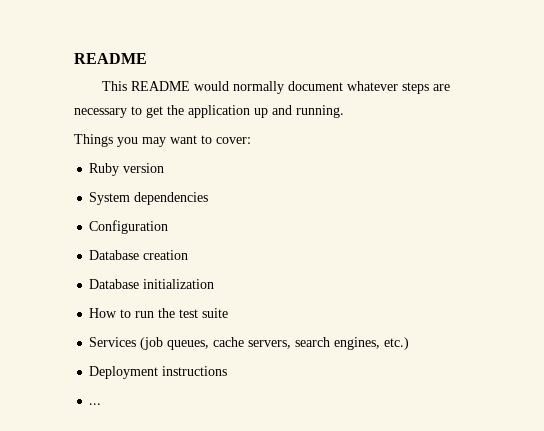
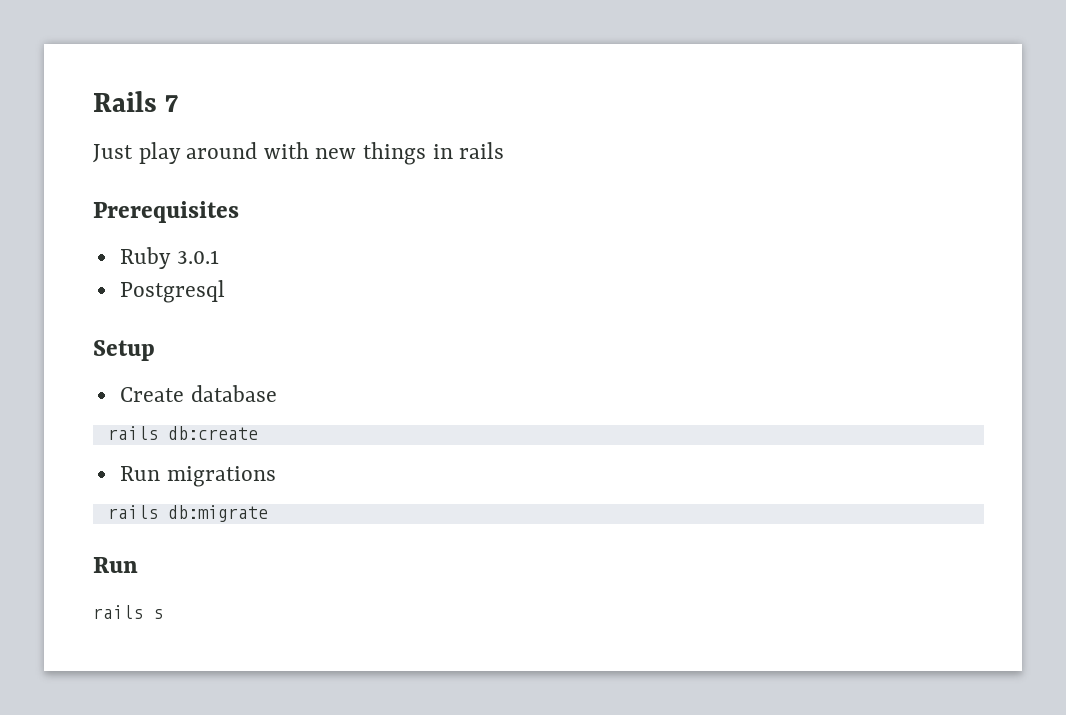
[74,53,147,64] [101,81,450,94] [74,105,344,118] [74,134,251,147] [89,163,165,176] [89,192,209,205] [89,220,169,234] [89,250,189,260] [89,279,215,289] [89,308,229,318] [89,337,410,350] [89,366,228,379] [89,403,102,405] README // This README would normally document whatever steps are necessary to get the application up and running. // Things you may want to cover: // Ruby version // System dependencies // Configuration // Database creation // Database initialization // How to run the test suite // Services (job queues, cache servers, search engines, etc.) // Deployment instructions // ... -> [93,91,179,112] [93,142,505,165] [93,201,239,223] [119,247,219,269] [119,280,225,303] [93,340,155,361] [119,385,277,402] [107,426,258,440] [119,466,276,487] [107,505,268,522] [93,557,138,573] [93,605,163,619] Rails 7 // Just play around with new things in rails // Prerequisites // Ruby 3.0.1 // Postgresql // Setup // Create database // rails db:create // Run migrations // rails db:migrate // Run // rails s

